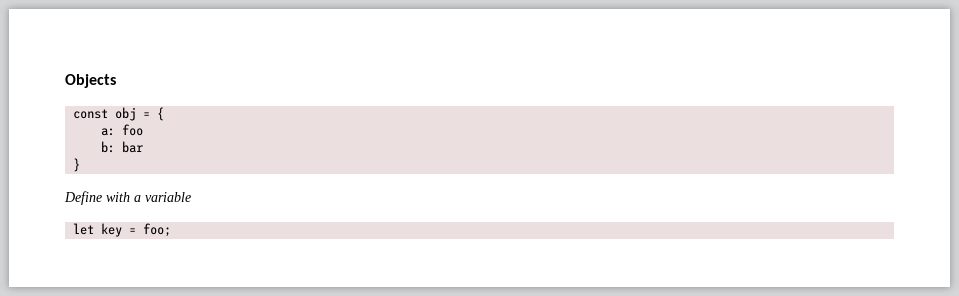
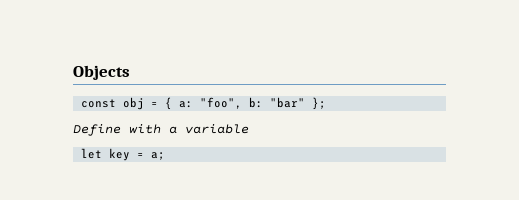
[101,124,144,136] [101,141,144,153] [73,158,81,172] // a: foo // b: bar // } -> [179,97,327,110] a: "foo", b: "bar" };
[143,223,172,237] foo; -> [151,152,166,160] a;

